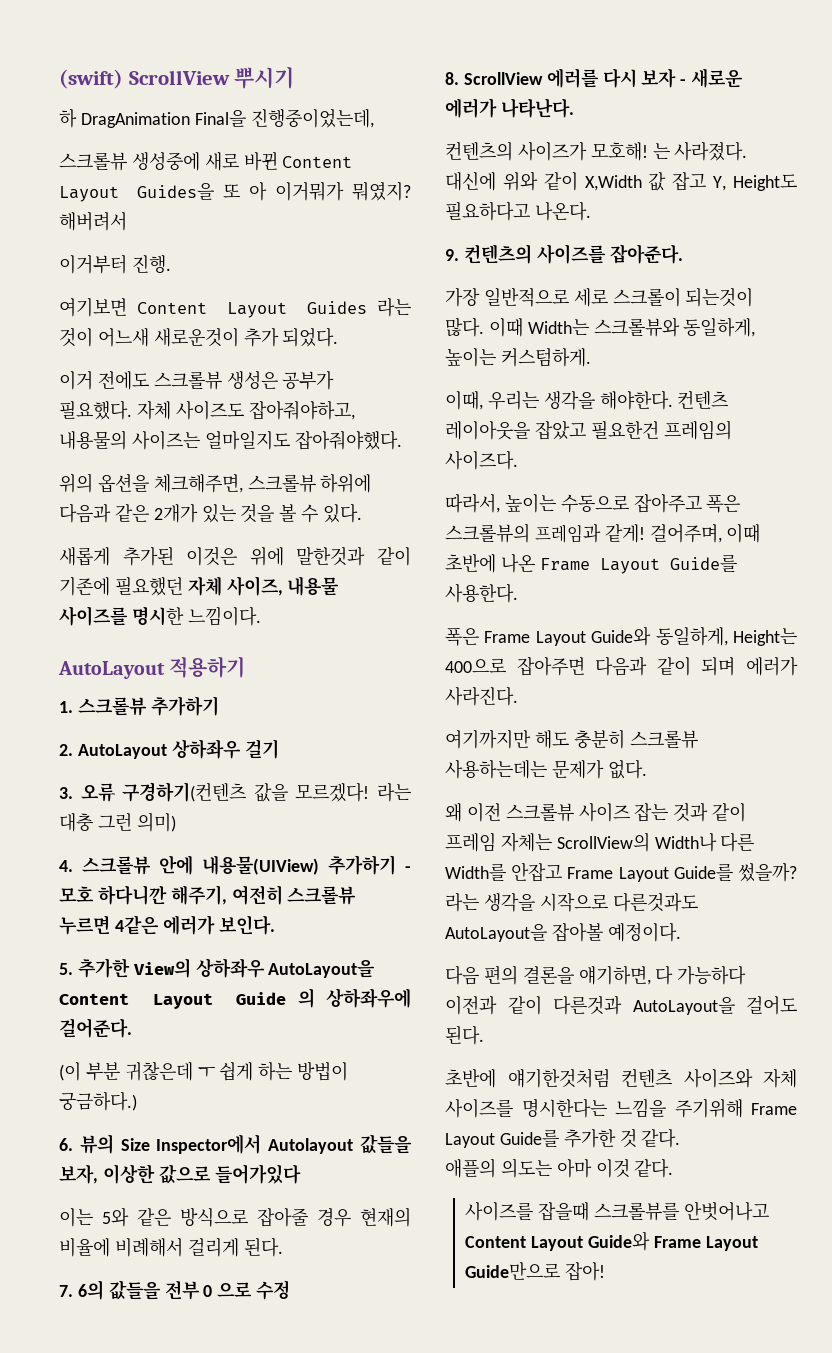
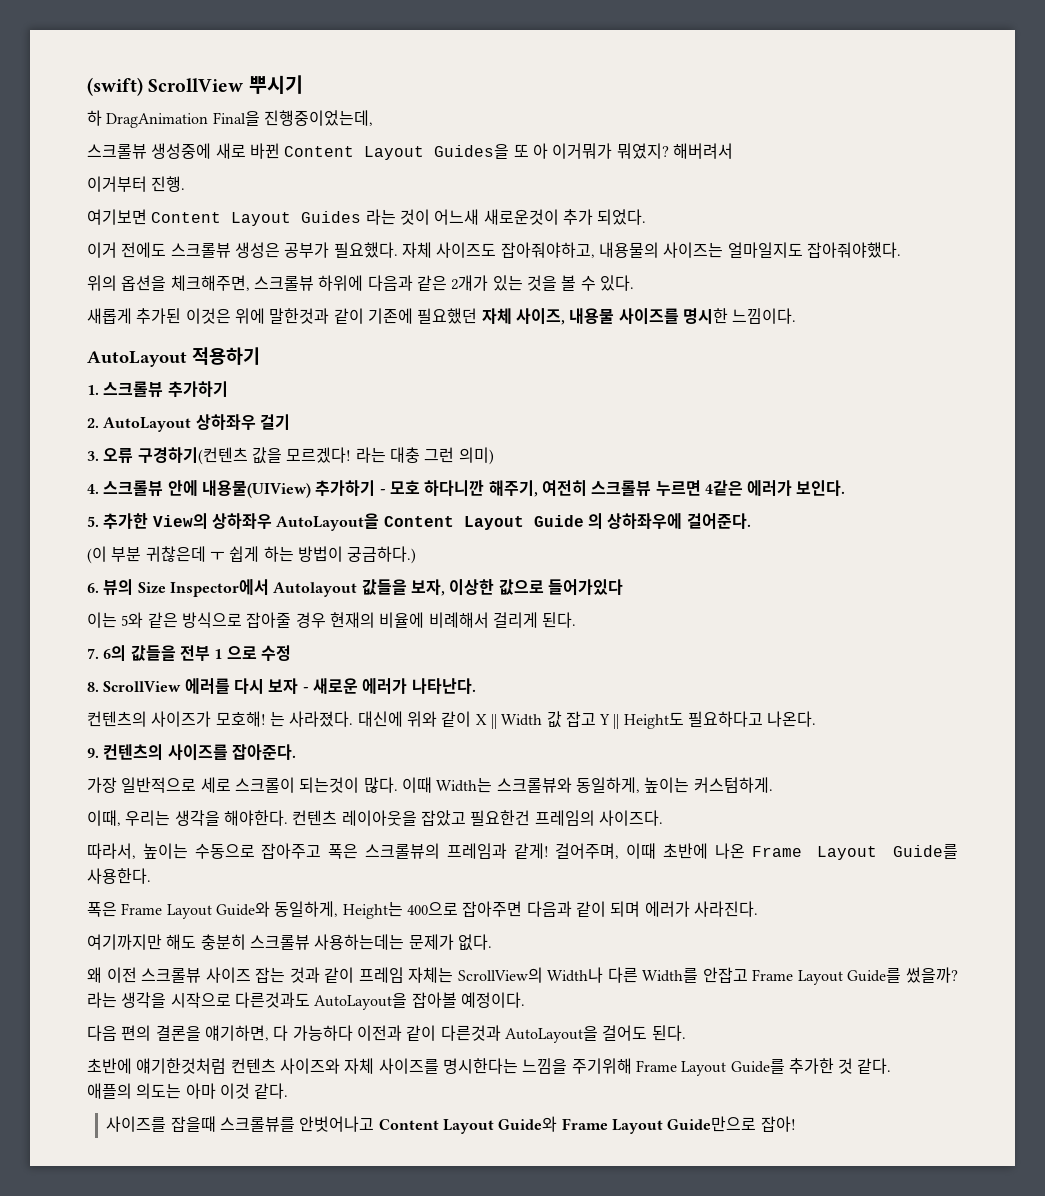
[203,1285,213,1297] 0 -> [214,649,223,659] 1
[584,172,727,191] X,Width 값 잡고 Y, -> [475,711,620,729] X || Width 값 잡고 Y ||

